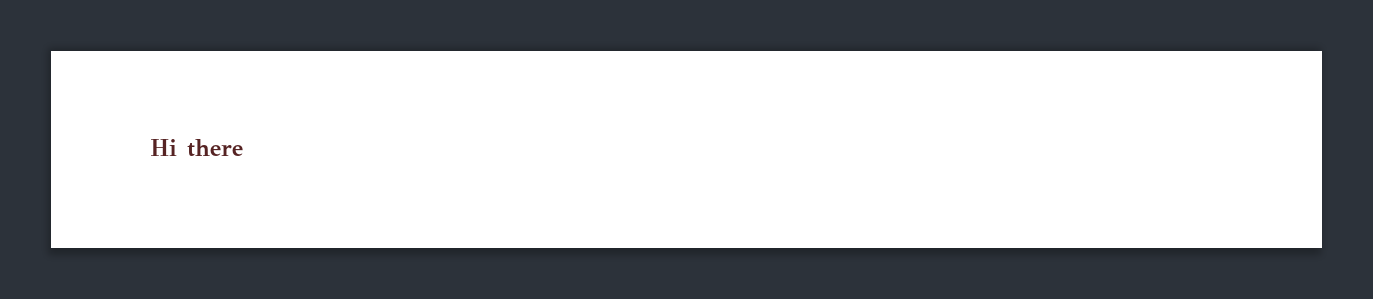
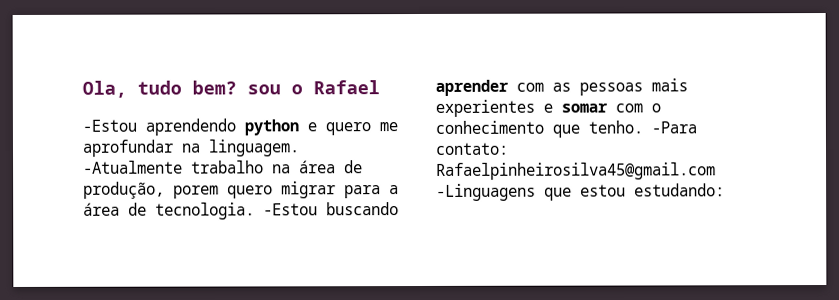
[150,139,243,157] Hi there -> [82,80,380,98] [82,118,398,136] [82,139,300,157] [83,160,363,174] [83,181,399,199] [83,202,399,220] [435,78,688,96] [435,99,661,117] [435,120,697,138] [435,142,509,155] [436,162,716,180] [436,183,725,201] Ola, tudo bem? sou o Rafael // -Estou aprendendo python e quero me aprofundar na linguagem. -Atualmente trabalho na área de produção, porem quero migrar para a área de tecnologia. -Estou buscando aprender com as pessoas mais experientes e somar com o conhecimento que tenho. -Para contato: Rafaelpinheirosilva45@gmail.com -Linguagens que estou estudando:

